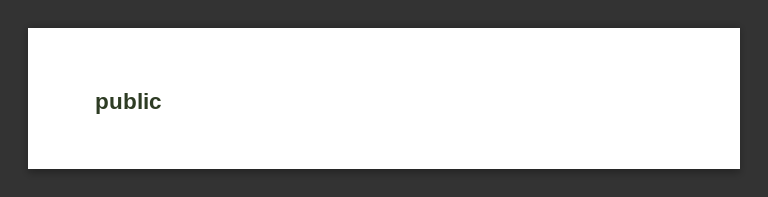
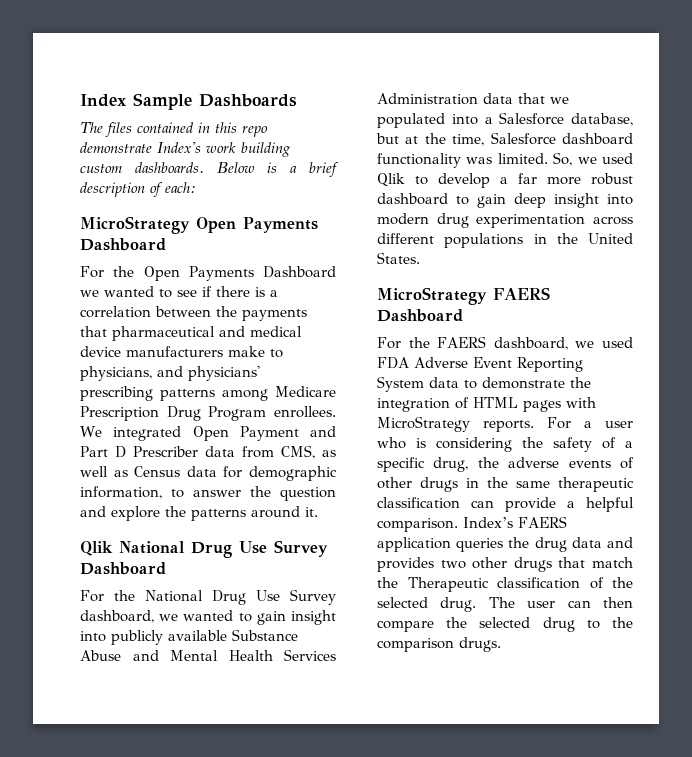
[95,93,162,114] public -> [80,93,297,110] [80,122,268,137] [80,142,291,157] [80,162,338,177] [80,182,196,197] [80,216,318,234] [80,238,166,251] [80,266,336,281] [80,286,278,298] [80,306,307,321] [80,326,302,341] [80,346,283,358] [80,366,260,381] [80,386,336,401] [80,406,336,421] [80,426,336,441] [80,445,336,459] [80,466,337,481] [80,486,336,501] [80,506,318,521] [80,540,328,558] [80,562,166,575] [80,589,336,605] [80,610,336,625] [80,629,298,645] [80,649,336,661] [377,93,569,105] [377,112,633,128] [376,132,633,146] [377,152,633,168] [377,173,633,188] [377,193,633,208] [377,213,633,228] [377,233,633,248] [377,252,420,264] [377,287,550,305] [377,309,463,322] [377,336,633,350] [377,357,583,372] [377,376,591,392] [377,397,596,412] [377,416,633,432] [377,437,633,452] [377,457,634,472] [377,477,634,492] [377,497,634,512] [377,516,567,532] [377,537,633,552] [377,557,633,572] [377,577,633,592] [377,597,633,612] [377,617,633,632] [377,637,501,652] Index Sample Dashboards // The files contained in this repo demonstrate Index's work building custom dashboards. Below is a brief description of each: // MicroStrategy Open Payments Dashboard // For the Open Payments Dashboard we wanted to see if there is a correlation between the payments that pharmaceutical and medical device manufacturers make to physicians, and physicians' prescribing patterns among Medicare Prescription Drug Program enrollees. We integrated Open Payment and Part D Prescriber data from CMS, as well as Census data for demographic information, to answer the question and explore the patterns around it. // Qlik National Drug Use Survey Dashboard // For the National Drug Use Survey dashboard, we wanted to gain insight into publicly available Substance Abuse and Mental Health Services Administration data that we populated into a Salesforce database, but at the time, Salesforce dashboard functionality was limited. So, we used Qlik to develop a far more robust dashboard to gain deep insight into modern drug experimentation across different populations in the United States. // MicroStrategy FAERS Dashboard // For the FAERS dashboard, we used FDA Adverse Event Reporting System data to demonstrate the integration of HTML pages with MicroStrategy reports. For a user who is considering the safety of a specific drug, the adverse events of other drugs in the same therapeutic classification can provide a helpful comparison. Index’s FAERS application queries the drug data and provides two other drugs that match the Therapeutic classification of the selected drug. The user can then compare the selected drug to the comparison drugs.

